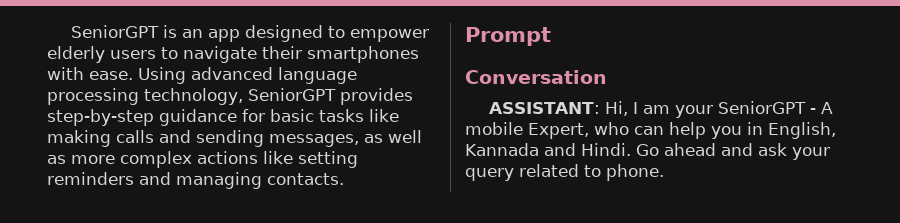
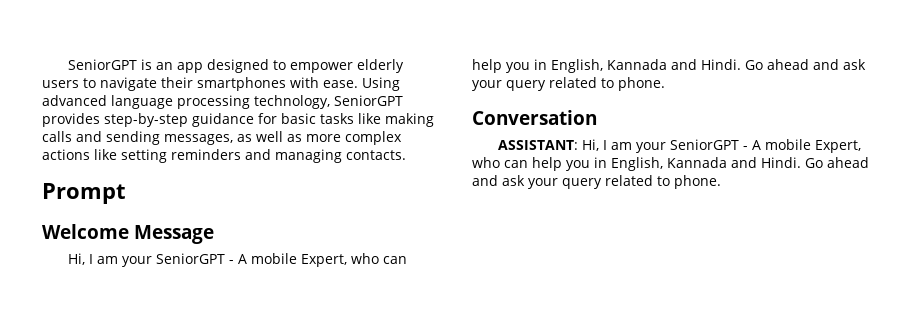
(551, 36) none -> [42,224,215,244] [68,253,408,267] [472,59,866,73] [472,77,665,91] // Welcome Message // Hi, I am your SeniorGPT - A mobile Expert, who can help you in English, Kannada and Hindi. Go ahead and ask your query related to phone.

